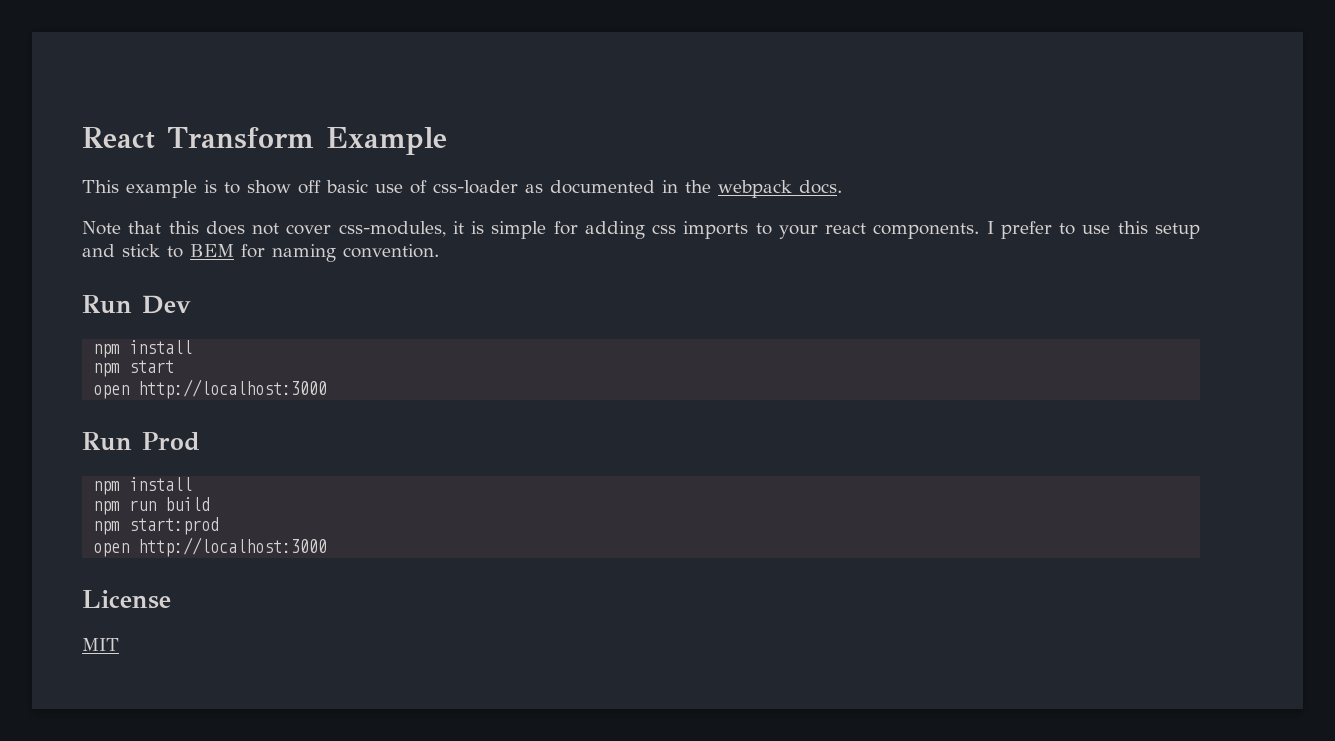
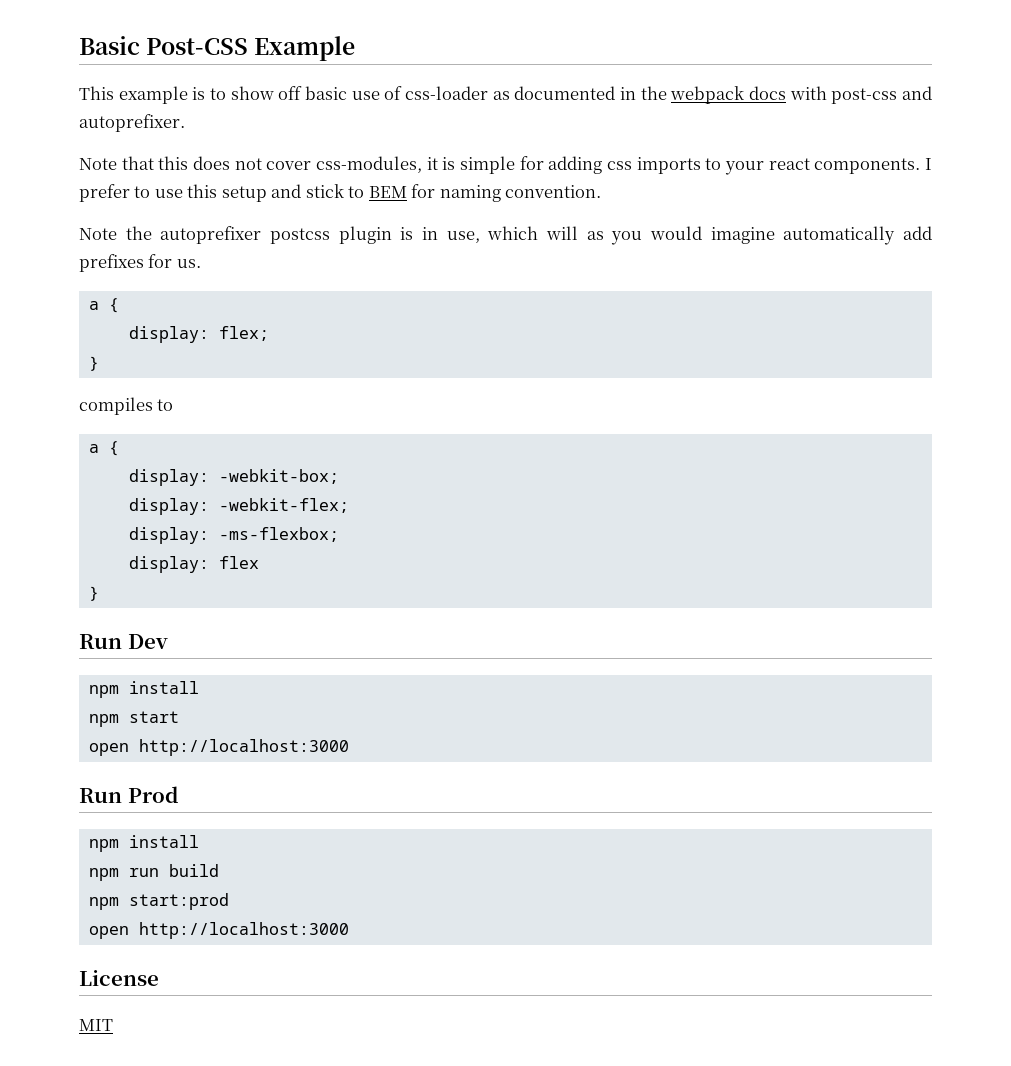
[82,127,314,149] React Transform -> [79,36,249,55] Basic Post-CSS
[799,180,842,194] docs. -> [749,86,932,104] [79,114,185,132] docs with post-css and autoprefixer.
(439, 251) none -> [79,226,932,245] [79,254,201,272] [88,298,119,313] [128,326,269,343] [88,356,99,371] [79,397,174,415] [88,441,119,456] [128,469,339,486] [128,498,349,515] [128,527,339,544] [128,556,259,573] [88,586,99,601] // Note the autoprefixer postcss plugin is in use, which will as you would imagine automatically add prefixes for us. // a { // display: flex; // } // compiles to // a { // display: -webkit-box; // display: -webkit-flex; // display: -ms-flexbox; // display: flex // }

